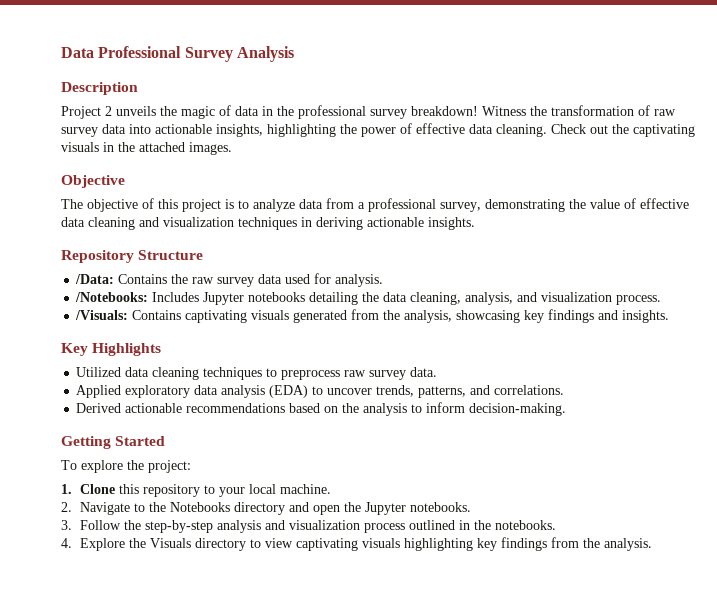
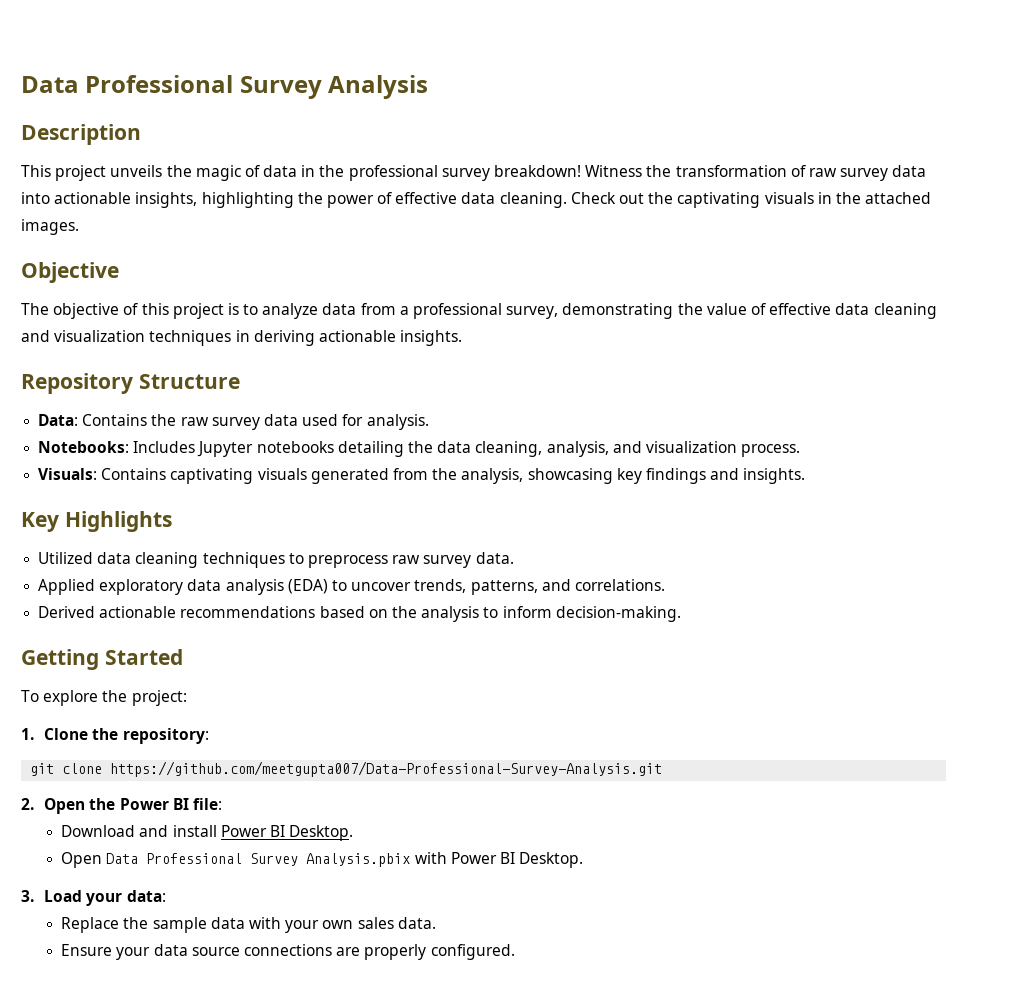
[61,106,112,119] Project 2 -> [21,165,107,181] This project
[75,274,115,284] /Data: -> [38,414,79,426] Data:
[75,292,149,302] /Notebooks: -> [38,441,130,453] Notebooks:
[75,310,129,320] /Visuals: -> [38,468,98,480] Visuals:
[118,484,331,497] [61,502,471,515] [61,520,556,533] [61,537,652,551] this repository to your local machine. // 2. Navigate to the Notebooks directory and open the Jupyter notebooks. // 3. Follow the step-by-step analysis and visualization process outlined in the notebooks. // 4. Explore the Visuals directory to view captivating visuals highlighting key findings from the analysis. -> [92,728,209,744] [30,761,663,777] [21,798,222,814] [61,825,354,841] [61,852,584,868] [21,890,166,906] [61,917,436,933] [61,944,515,960] the repository: // git clone https://github.com/meetgupta007/Data-Professional-Survey-Analysis.git // 2. Open the Power BI file: // Download and install Power BI Desktop. // Open Data Professional Survey Analysis.pbix with Power BI Desktop. // 3. Load your data: // Replace the sample data with your own sales data. // Ensure your data source connections are properly configured.

